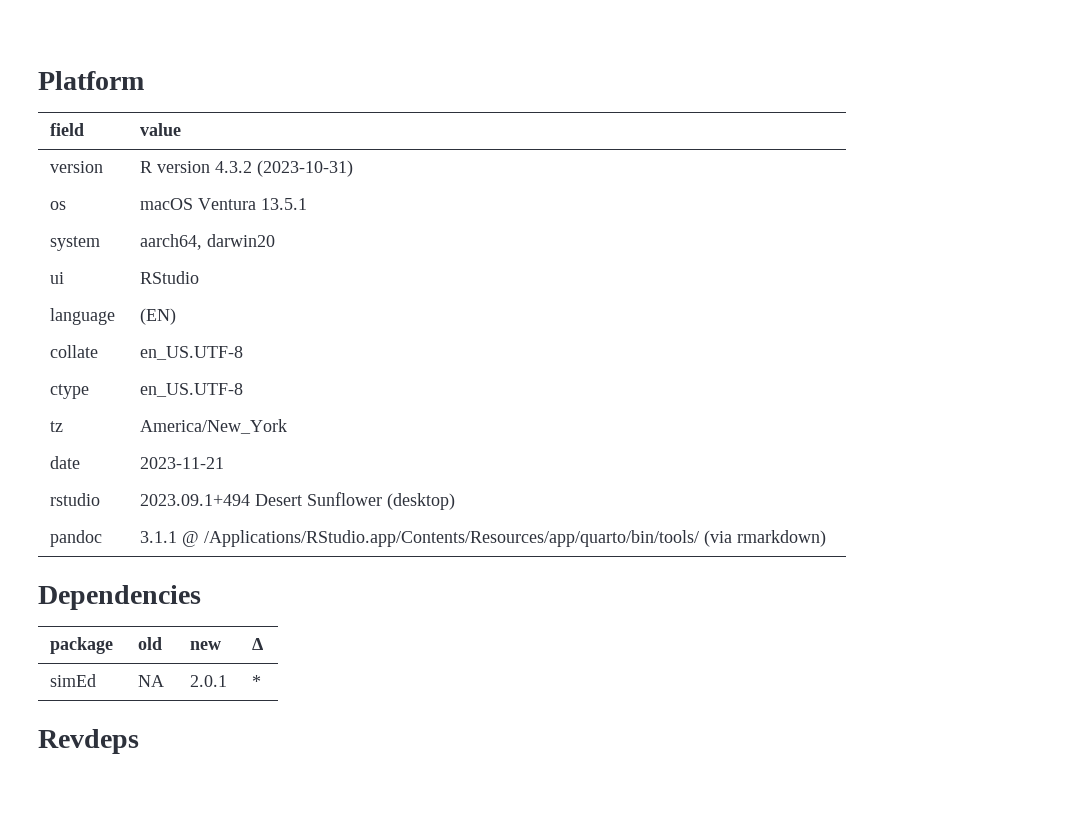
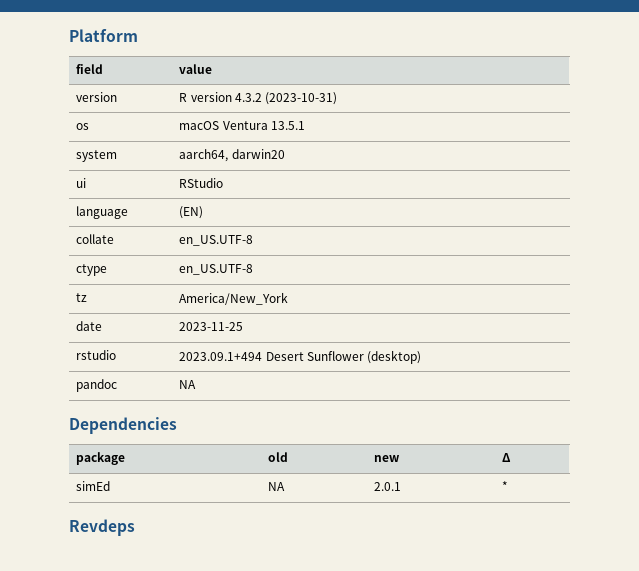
[140,457,225,469] 2023-11-21 -> [179,322,244,331] 2023-11-25
[140,530,827,547] 3.1.1 @ /Applications/RStudio.app/Contents/Resources/app/quarto/bin/tools/ (via rmarkdown) -> [179,380,197,389] NA

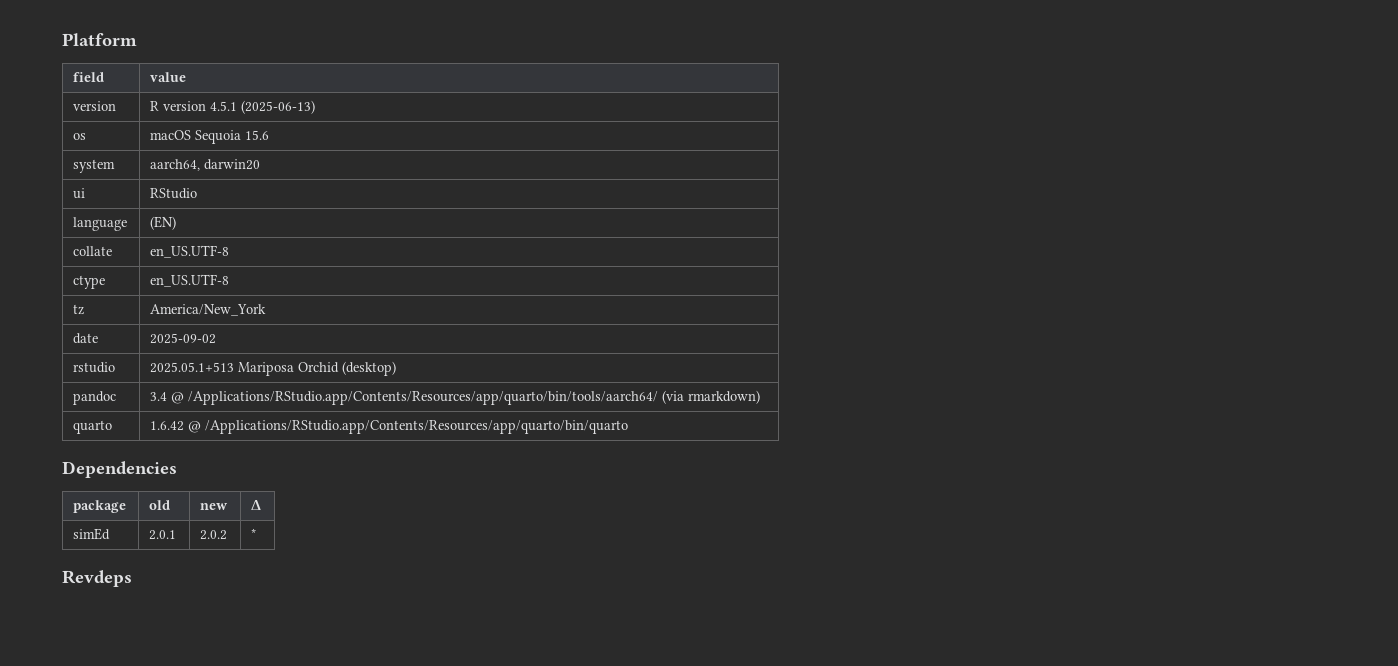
[234,92,338,105] 4.3.2 (2023-10-31) -> [210,100,316,114] 4.5.1 (2025-06-13)
[222,121,305,130] Ventura 13.5.1 -> [195,130,270,144] Sequoia 15.6
[179,322,244,331] 2023-11-25 -> [150,333,217,344] 2025-09-02
[179,351,364,361] 2023.09.1+494 Desert Sunflower -> [150,362,340,376] 2025.05.1+513 Mariposa Orchid
[179,380,197,389] NA -> [150,390,761,405] [73,420,113,434] [150,420,629,434] 3.4 @ /Applications/RStudio.app/Contents/Resources/app/quarto/bin/tools/aarch64/ (via rmarkdown) // quarto | 1.6.42 @ /Applications/RStudio.app/Contents/Resources/app/quarto/bin/quarto
[268,482,286,491] [374,482,402,491] NA | 2.0.1 -> [149,530,177,540] [200,530,228,540] 2.0.1 | 2.0.2

